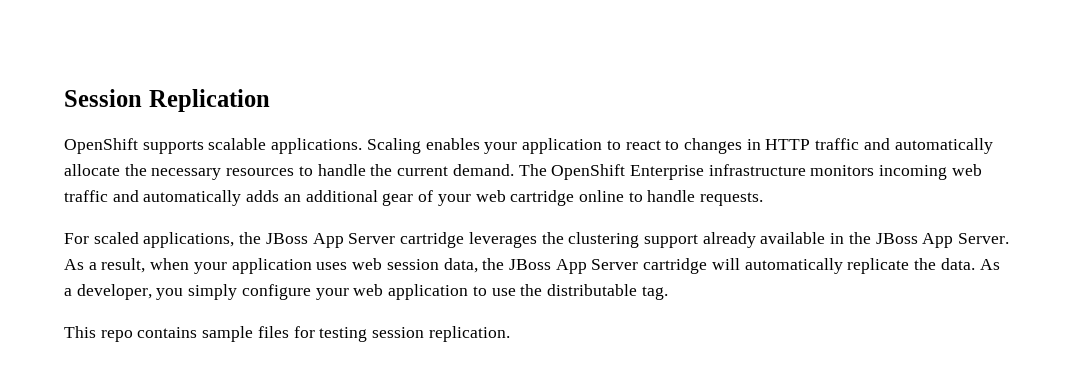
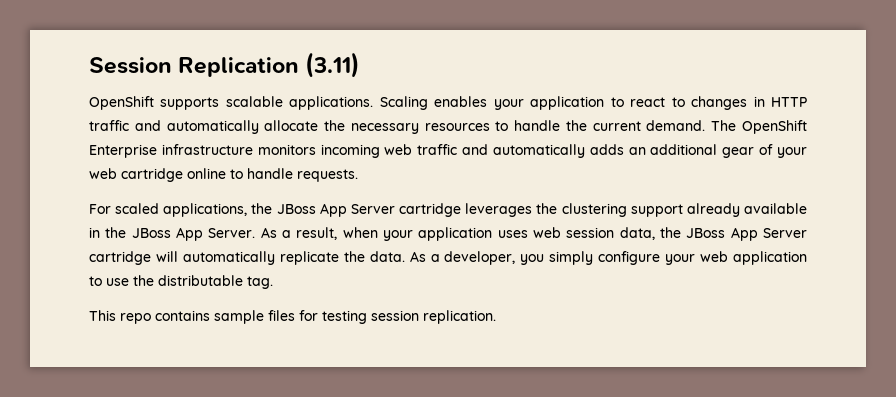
(270, 100) none -> [305,52,361,78] (3.11)

